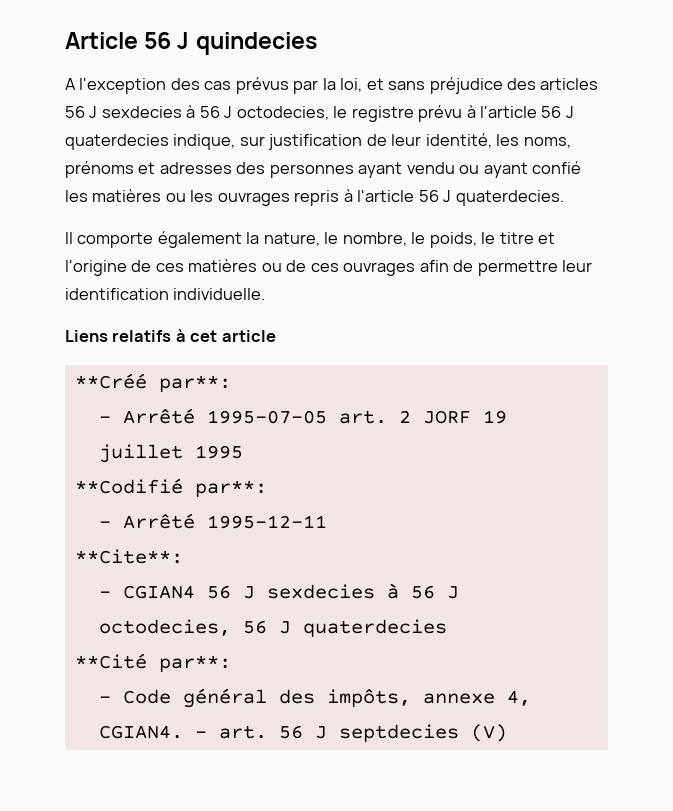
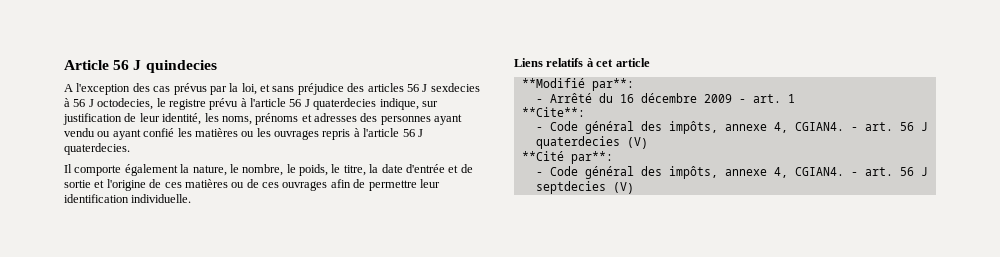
[499,232,534,244] titre -> [343,164,473,176] [64,180,91,188] titre, la date d'entrée et de sortie
[74,373,231,392] [98,408,507,424] [98,444,243,463] [74,478,267,497] [98,513,327,529] [74,549,183,564] [98,583,459,599] [98,619,447,637] **Créé par**: // - Arrêté 1995-07-05 art. 2 JORF 19 juillet 1995 // **Codifié par**: // - Arrêté 1995-12-11 // **Cite**: // - CGIAN4 56 J sexdecies à 56 J octodecies, 56 J quaterdecies -> [521,78,634,91] [535,93,795,103] [521,107,585,117] [535,121,928,134] [535,136,648,149] **Modifié par**: // - Arrêté du 16 décembre 2009 - art. 1 // **Cite**: // - Code général des impôts, annexe 4, CGIAN4. - art. 56 J quaterdecies (V)

